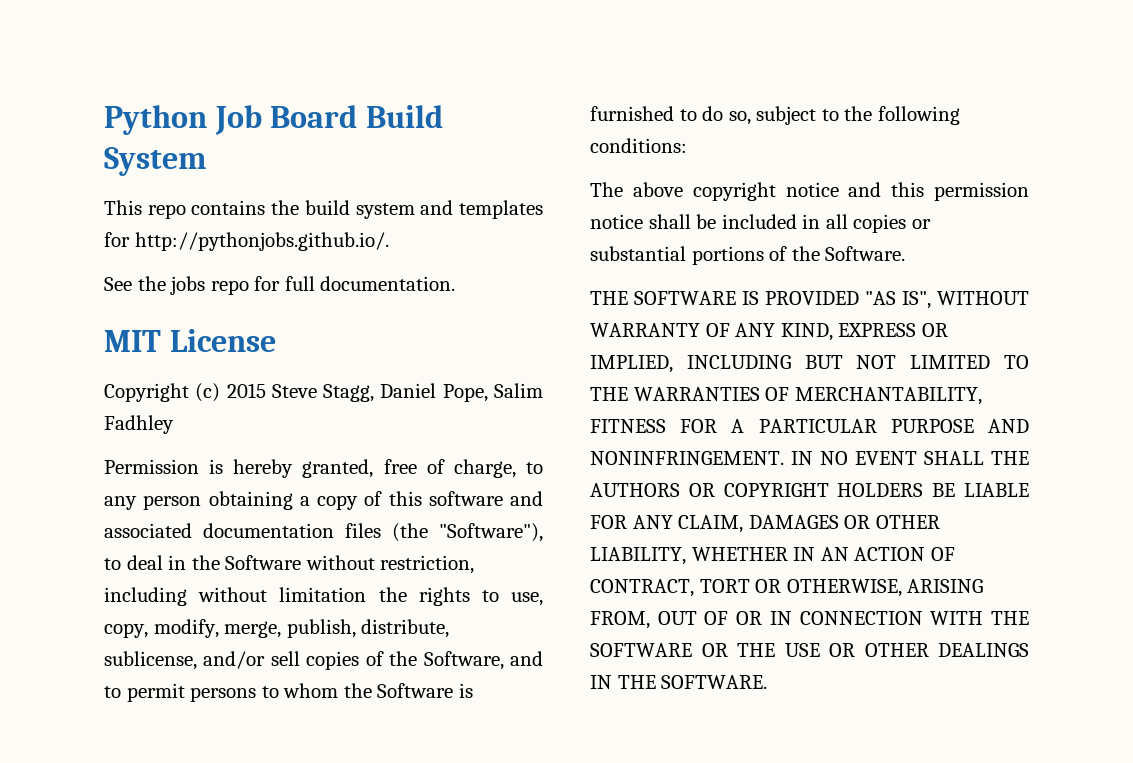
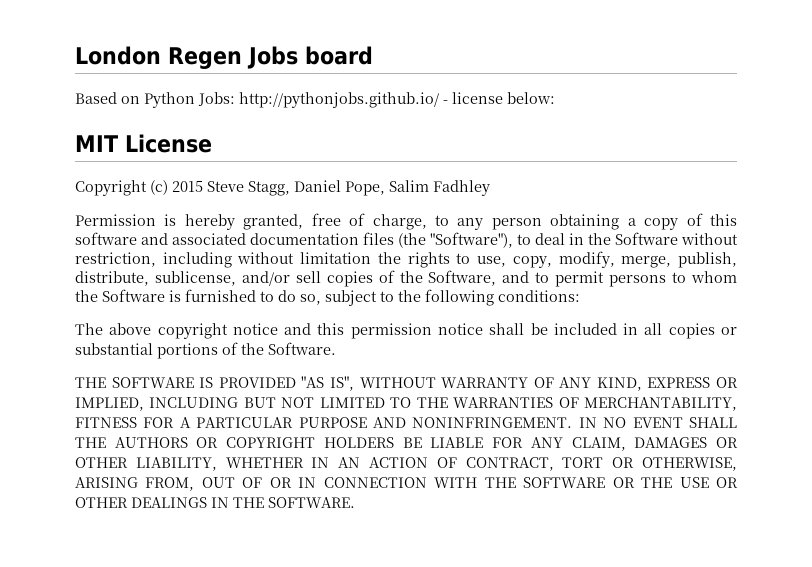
[104,105,443,135] [104,147,207,176] [104,200,543,219] [104,232,389,251] [104,276,456,295] Python Job Board Build System // This repo contains the build system and templates for http://pythonjobs.github.io/. // See the jobs repo for full documentation. -> [75,46,373,69] [75,92,555,108] London Regen Jobs board // Based on Python Jobs: http://pythonjobs.github.io/ - license below:

